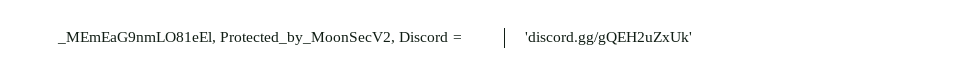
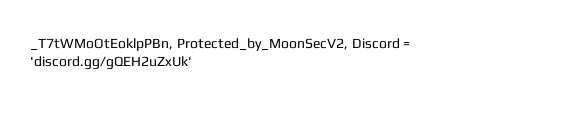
[57,32,216,44] _MEmEaG9nmLO81eEl, -> [30,38,173,51] _T7tWMoOtEoklpPBn,

